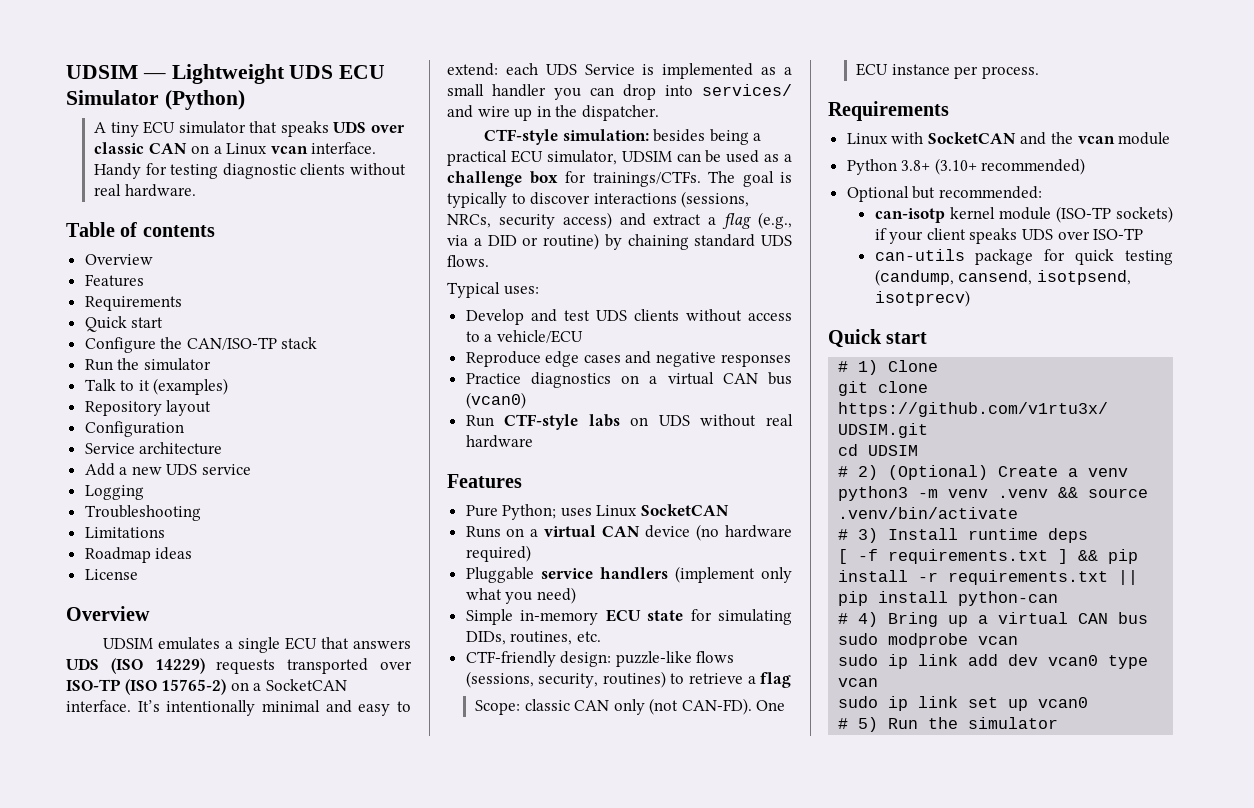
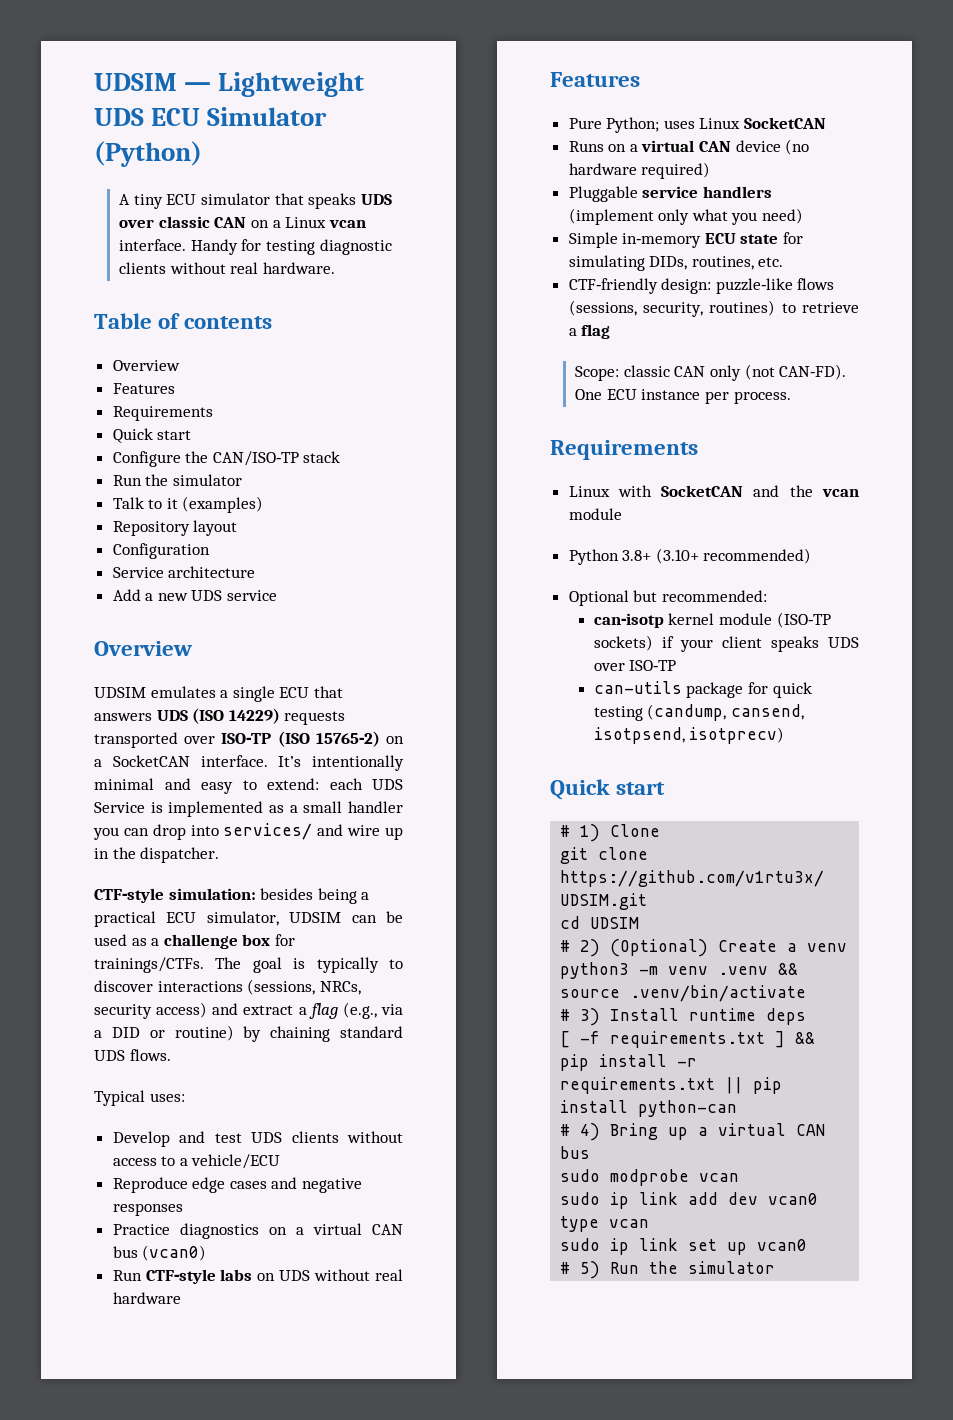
[84,485,144,500] [84,505,201,521] [84,527,165,538] [84,547,193,563] [84,569,138,580] // Logging // Troubleshooting // Limitations // Roadmap ideas // License -> (278, 595) none

